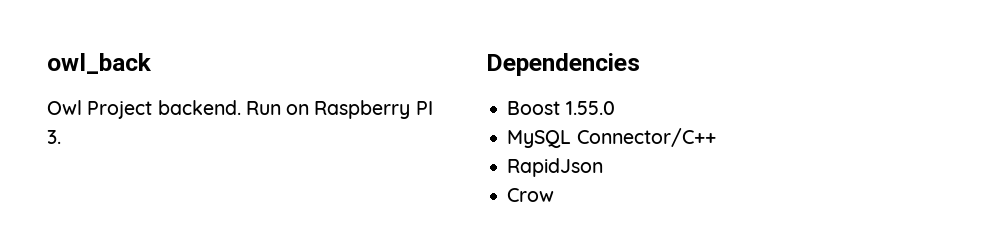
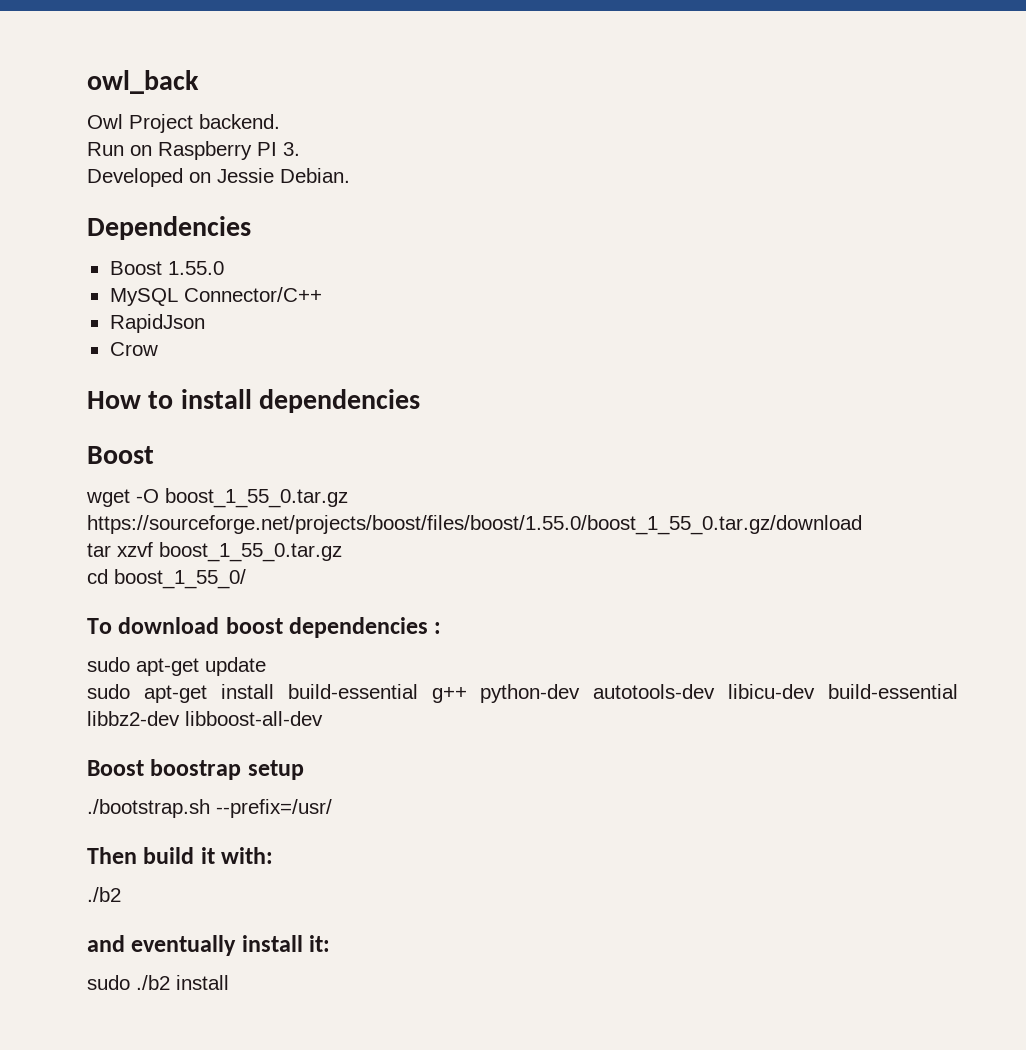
(241, 107) none -> (280, 121) //
(61, 137) none -> [87,168,350,187] // Developed on Jessie Debian.
(555, 195) none -> [87,389,421,413] [87,446,154,464] [86,488,348,508] [87,515,862,535] [87,542,342,562] [87,569,246,589] [87,617,442,638] [87,657,266,676] [87,684,958,703] [87,711,323,726] [87,759,304,780] [87,799,332,818] [87,847,274,864] [87,887,121,902] [87,935,331,956] [87,975,229,990] // How to install dependencies // Boost // wget -O boost_1_55_0.tar.gz https://sourceforge.net/projects/boost/files/boost/1.55.0/boost_1_55_0.tar.gz/download // tar xzvf boost_1_55_0.tar.gz // cd boost_1_55_0/ // To download boost dependencies : // sudo apt-get update // sudo apt-get install build-essential g++ python-dev autotools-dev libicu-dev build-essential libbz2-dev libboost-all-dev // Boost boostrap setup // ./bootstrap.sh --prefix=/usr/ // Then build it with: // ./b2 // and eventually install it: // sudo ./b2 install

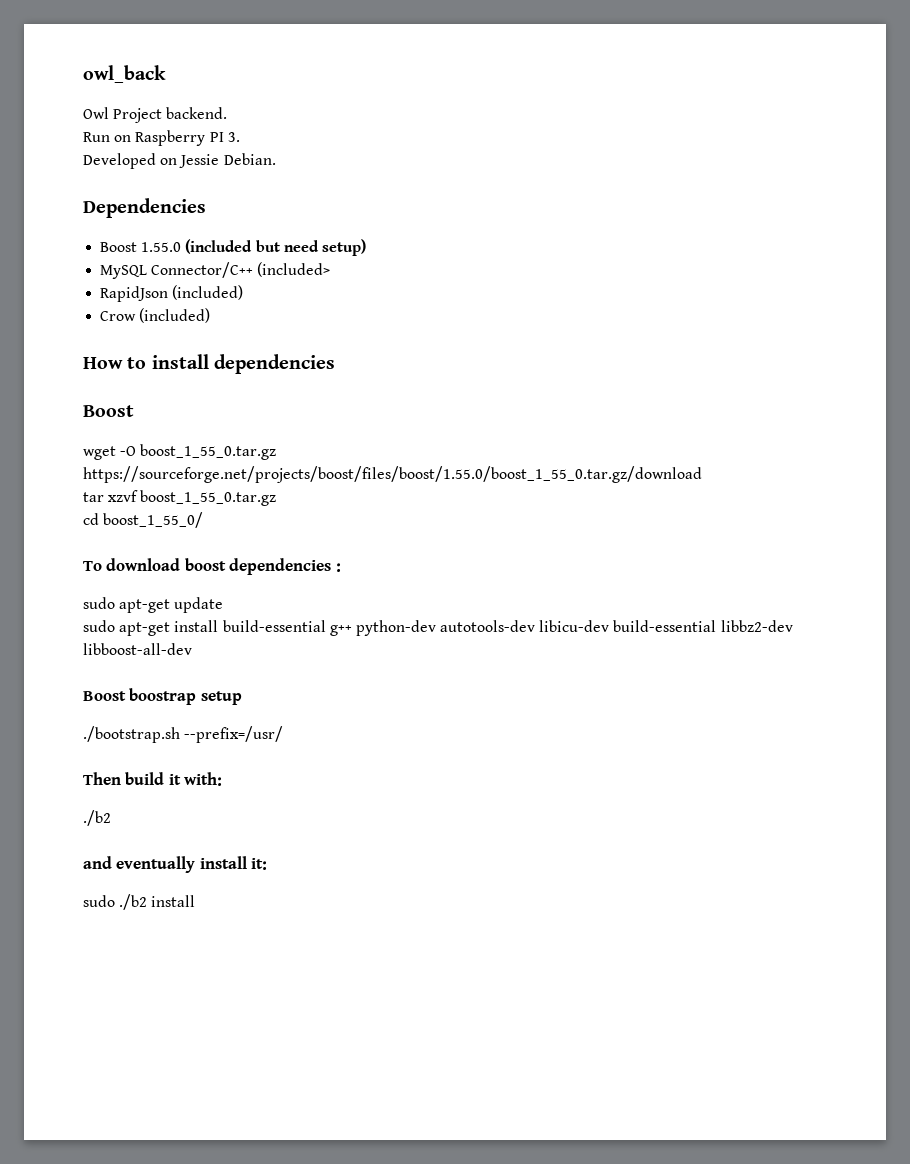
(224, 268) none -> [185,239,366,256] (included but need setup)
(322, 294) none -> [257,262,331,277] (included>
(205, 323) none -> [172,285,244,300] (included)
(158, 349) none -> [139,308,211,323] (included)

